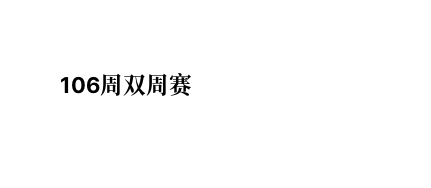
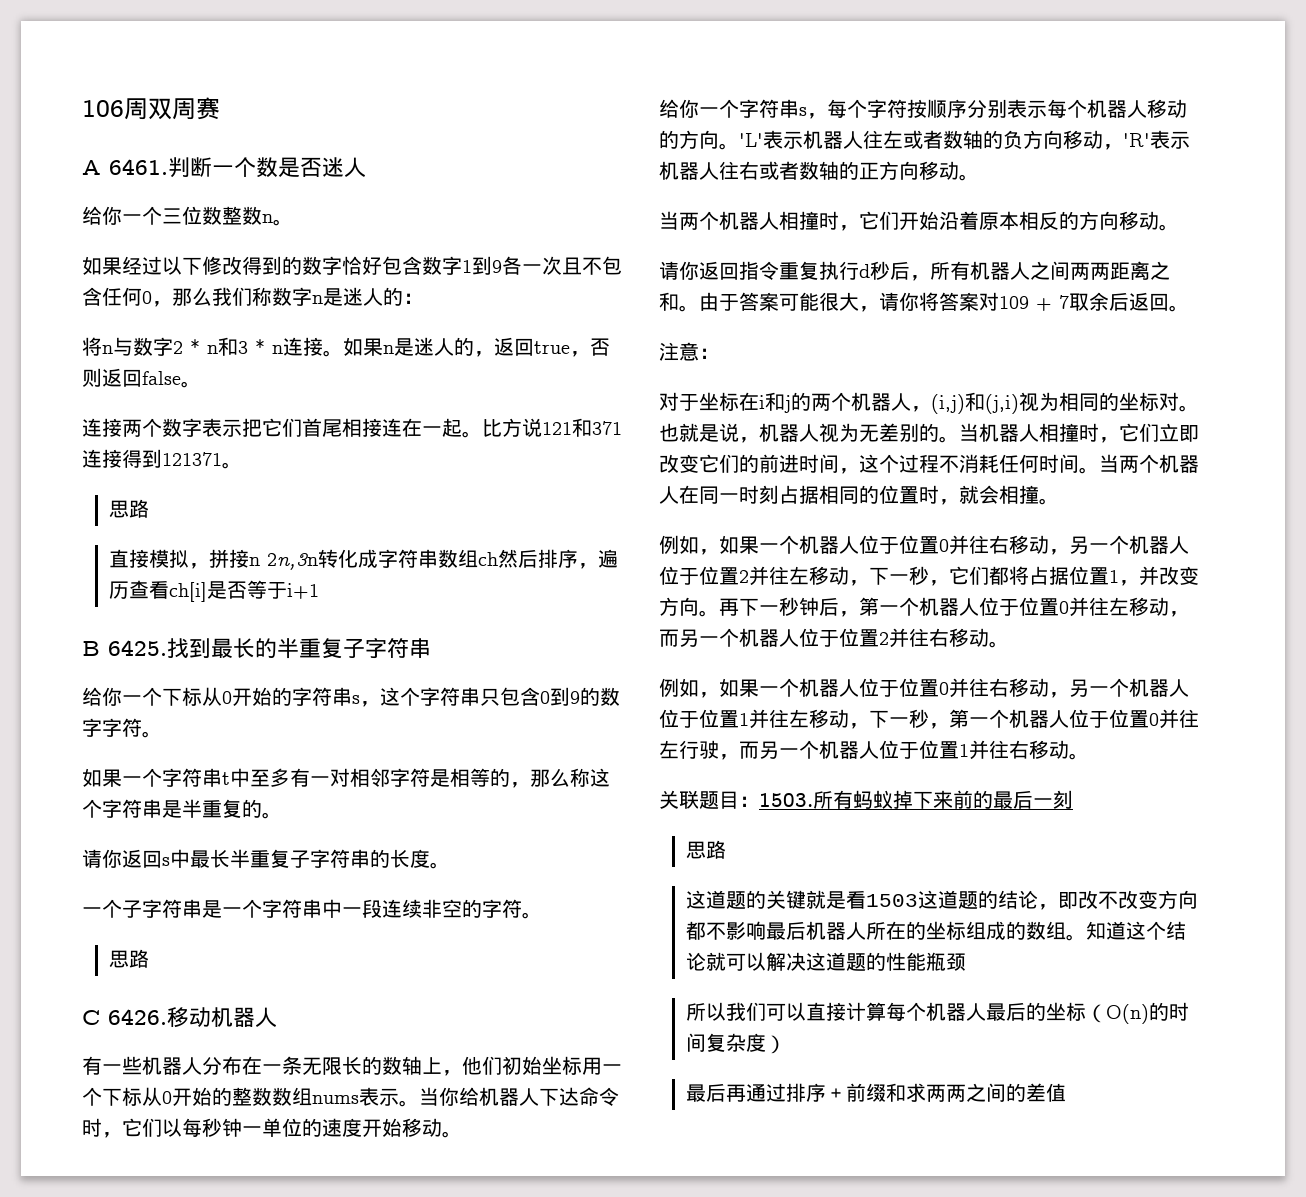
(193, 85) none -> [82,157,366,178] [82,206,293,226] [82,256,622,275] [82,287,423,307] [82,337,610,357] [82,368,201,388] [82,418,622,438] [82,449,242,469] [108,499,149,518] [108,549,618,570] [108,580,319,602] [82,638,431,659] [82,687,620,707] [82,718,162,738] [82,768,610,788] [82,799,282,819] [82,849,450,869] [82,899,542,919] [108,949,149,968] [82,1007,277,1028] [82,1056,622,1076] [82,1087,619,1107] [82,1118,462,1138] [659,99,1187,119] [659,130,1190,150] [659,161,979,181] [659,211,1179,231] [659,261,1170,281] [659,292,1189,312] [659,342,719,361] [659,392,1199,414] [659,423,1199,443] [659,454,1199,474] [659,485,1059,505] [659,535,1189,555] [659,566,1199,586] [659,597,1189,617] [659,628,1009,648] [659,678,1189,698] [659,709,1199,729] [659,740,1089,760] [659,790,1073,809] [685,840,726,859] [685,890,1198,910] [685,921,1186,941] [685,952,966,971] [685,1002,1189,1024] [685,1033,786,1054] [685,1083,1066,1102] // A 6461.判断一个数是否迷人 // 给你一个三位数整数n。 // 如果经过以下修改得到的数字恰好包含数字1到9各一次且不包含任何0，那么我们称数字n是迷人的： // 将n与数字2 * n和3 * n连接。如果n是迷人的，返回true，否则返回false。 // 连接两个数字表示把它们首尾相接连在一起。比方说121和371连接得到121371。 // 思路 // 直接模拟，拼接n 2n,3n转化成字符串数组ch然后排序，遍历查看ch[i]是否等于i+1 // B 6425.找到最长的半重复子字符串 // 给你一个下标从0开始的字符串s，这个字符串只包含0到9的数字字符。 // 如果一个字符串t中至多有一对相邻字符是相等的，那么称这个字符串是半重复的。 // 请你返回s中最长半重复子字符串的长度。 // 一个子字符串是一个字符串中一段连续非空的字符。 // 思路 // C 6426.移动机器人 // 有一些机器人分布在一条无限长的数轴上，他们初始坐标用一个下标从0开始的整数数组nums表示。当你给机器人下达命令时，它们以每秒钟一单位的速度开始移动。 // 给你一个字符串s，每个字符按顺序分别表示每个机器人移动的方向。'L'表示机器人往左或者数轴的负方向移动，'R'表示机器人往右或者数轴的正方向移动。 // 当两个机器人相撞时，它们开始沿着原本相反的方向移动。 // 请你返回指令重复执行d秒后，所有机器人之间两两距离之和。由于答案可能很大，请你将答案对109 + 7取余后返回。 // 注意： // 对于坐标在i和j的两个机器人，(i,j)和(j,i)视为相同的坐标对。也就是说，机器人视为无差别的。当机器人相撞时，它们立即改变它们的前进时间，这个过程不消耗任何时间。当两个机器人在同一时刻占据相同的位置时，就会相撞。 // 例如，如果一个机器人位于位置0并往右移动，另一个机器人位于位置2并往左移动，下一秒，它们都将占据位置1，并改变方向。再下一秒钟后，第一个机器人位于位置0并往左移动，而另一个机器人位于位置2并往右移动。 // 例如，如果一个机器人位于位置0并往右移动，另一个机器人位于位置1并往左移动，下一秒，第一个机器人位于位置0并往左行驶，而另一个机器人位于位置1并往右移动。 // 关联题目：1503.所有蚂蚁掉下来前的最后一刻 // 思路 // 这道题的关键就是看1503这道题的结论，即改不改变方向都不影响最后机器人所在的坐标组成的数组。知道这个结论就可以解决这道题的性能瓶颈 // 所以我们可以直接计算每个机器人最后的坐标（O(n)的时间复杂度） // 最后再通过排序＋前缀和求两两之间的差值

